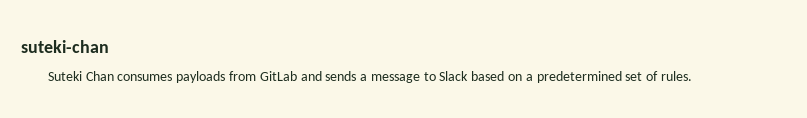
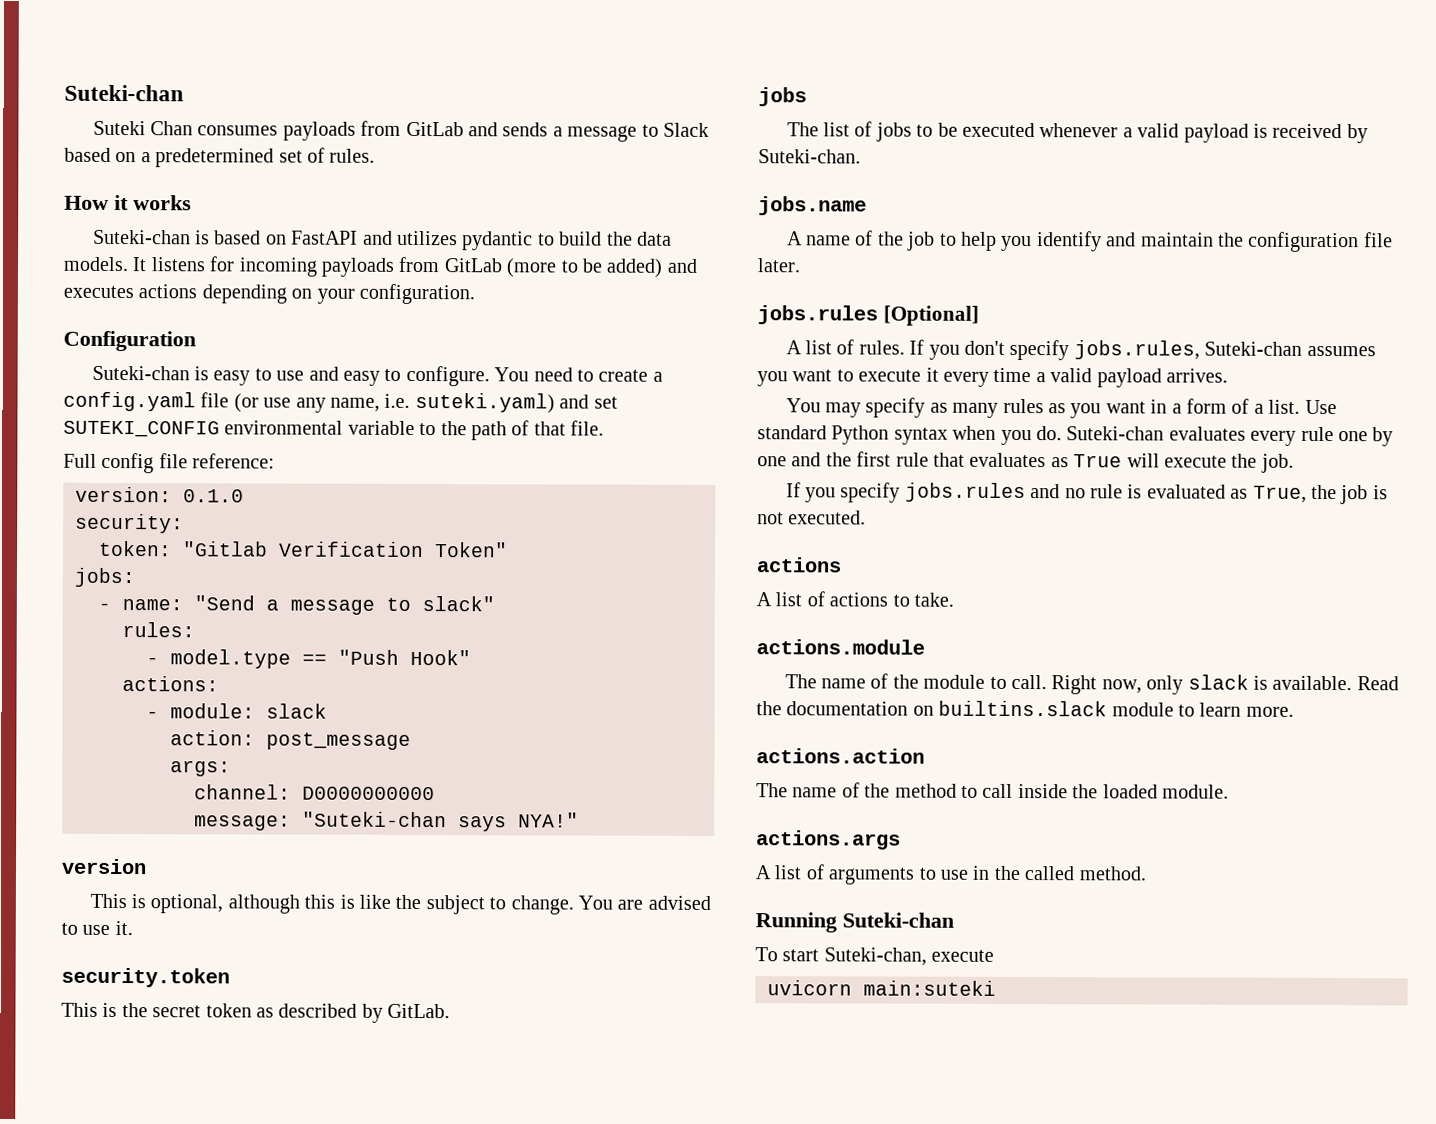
[21,40,109,53] suteki-chan -> [64,84,184,102] Suteki-chan
(692, 76) none -> [64,194,192,211] [92,229,673,251] [63,256,698,278] [63,283,475,305] [63,330,196,352] [91,365,663,387] [63,391,618,414] [63,420,605,441] [63,452,276,474] [75,486,244,503] [75,513,184,534] [99,540,508,558] [74,567,135,588] [98,595,495,615] [122,622,195,638] [146,649,471,669] [122,676,219,692] [146,703,327,719] [170,730,411,750] [170,760,231,777] [194,784,435,801] [194,811,579,832] [61,858,147,875] [89,893,711,915] [61,921,133,936] [61,967,230,988] [61,1002,451,1023] [758,87,807,107] [786,121,1368,144] [758,149,861,164] [758,196,867,216] [786,230,1393,253] [757,258,801,273] [757,305,979,326] [785,339,1376,361] [757,367,1228,388] [785,397,1337,419] [757,425,1394,447] [757,451,1294,473] [785,482,1388,505] [757,510,867,525] [756,557,842,573] [756,591,954,607] [756,639,925,655] [784,673,1399,695] [756,700,1294,717] [756,748,925,764] [756,782,1229,799] [756,830,901,850] [755,864,1146,885] [755,912,954,933] [755,947,995,966] [767,980,996,996] // How it works // Suteki-chan is based on FastAPI and utilizes pydantic to build the data models. It listens for incoming payloads from GitLab (more to be added) and executes actions depending on your configuration. // Configuration // Suteki-chan is easy to use and easy to configure. You need to create a config.yaml file (or use any name, i.e. suteki.yaml) and set SUTEKI_CONFIG environmental variable to the path of that file. // Full config file reference: // version: 0.1.0 // security: // token: "Gitlab Verification Token" // jobs: // - name: "Send a message to slack" // rules: // - model.type == "Push Hook" // actions: // - module: slack // action: post_message // args: // channel: D0000000000 // message: "Suteki-chan says NYA!" // version // This is optional, although this is like the subject to change. You are advised to use it. // security.token // This is the secret token as described by GitLab. // jobs // The list of jobs to be executed whenever a valid payload is received by Suteki-chan. // jobs.name // A name of the job to help you identify and maintain the configuration file later. // jobs.rules [Optional] // A list of rules. If you don't specify jobs.rules, Suteki-chan assumes you want to execute it every time a valid payload arrives. // You may specify as many rules as you want in a form of a list. Use standard Python syntax when you do. Suteki-chan evaluates every rule one by one and the first rule that evaluates as True will execute the job. // If you specify jobs.rules and no rule is evaluated as True, the job is not executed. // actions // A list of actions to take. // actions.module // The name of the module to call. Right now, only slack is available. Read the documentation on builtins.slack module to learn more. // actions.action // The name of the method to call inside the loaded module. // actions.args // A list of arguments to use in the called method. // Running Suteki-chan // To start Suteki-chan, execute // uvicorn main:suteki

